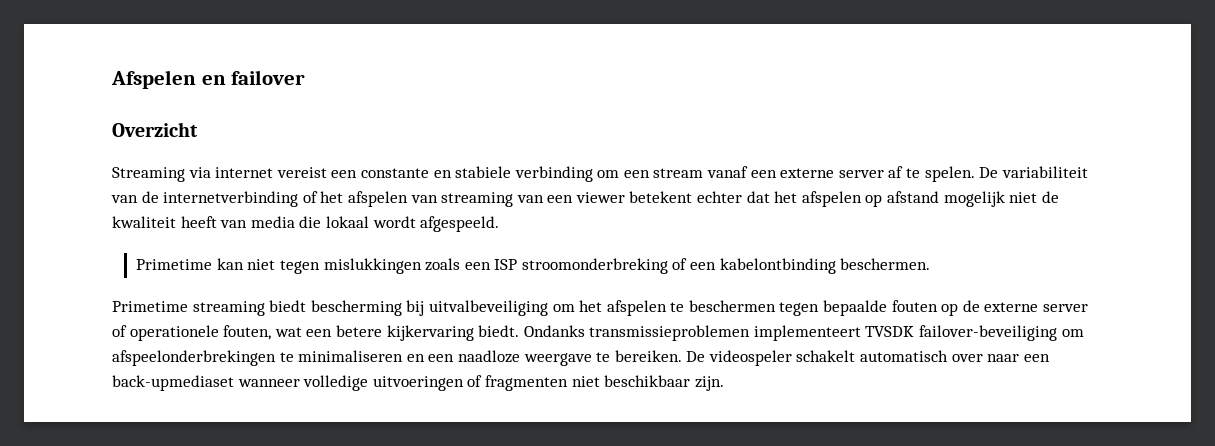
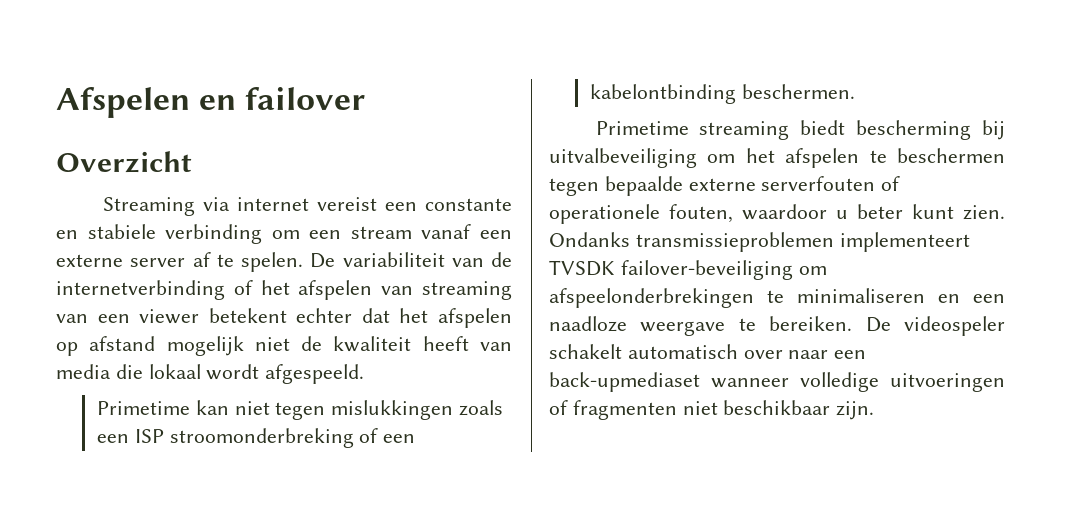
[891,300,1089,316] [112,325,520,341] fouten op de externe server of operationele fouten, wat een betere kijkervaring biedt. -> [688,176,901,191] [549,204,1005,224] externe serverfouten of operationele fouten, waardoor u beter kunt zien.

